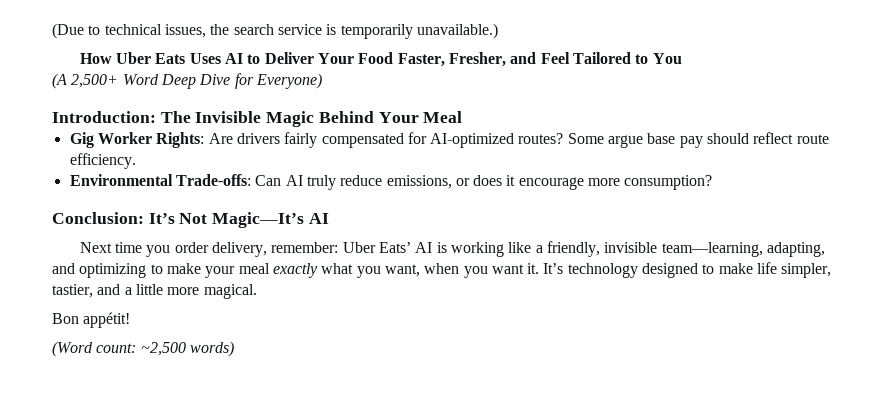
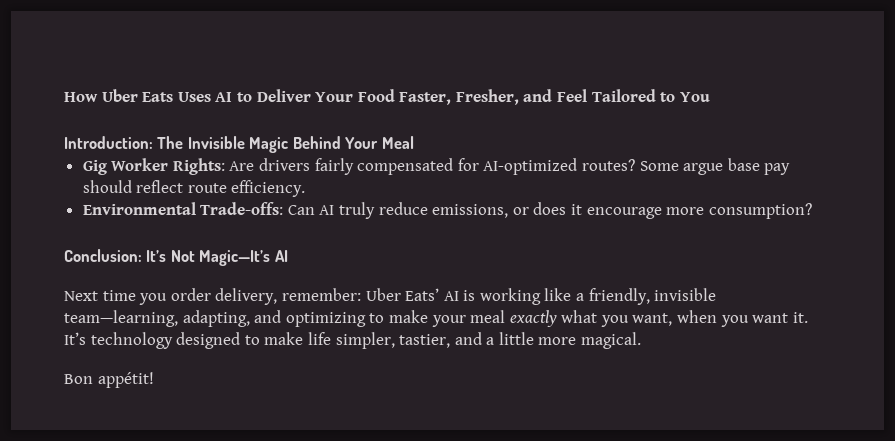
[52,23,498,39] (Due to technical issues, the search service is temporarily unavailable.) // -> (64, 97) none
[52,73,322,89] // (A 2,500+ Word Deep Dive for Everyone) -> (710, 97) none
[52,341,234,357] // (Word count: ~2,500 words) -> (154, 380) none

